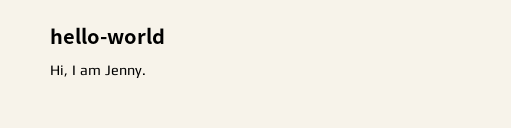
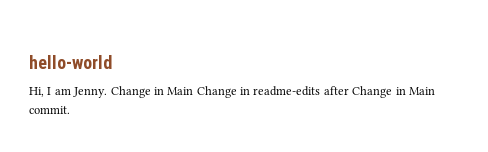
(146, 72) none -> [110,86,435,98] [29,106,70,114] Change in Main Change in readme-edits after Change in Main commit.

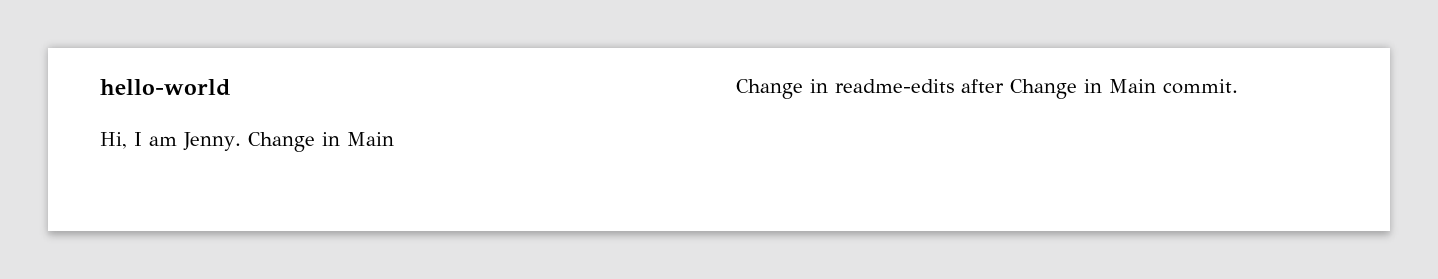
(194, 91) none -> (394, 139) //

